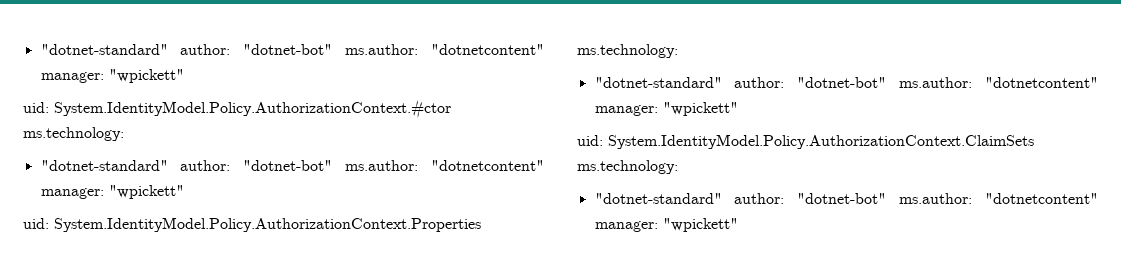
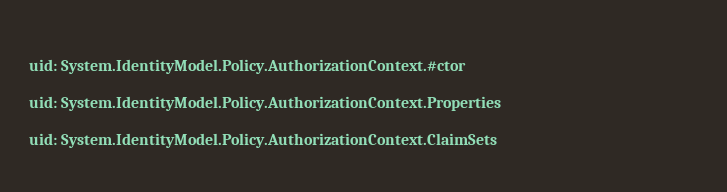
[40,44,544,55] [40,69,184,83] [23,99,451,119] [23,127,124,141] [40,160,544,171] [40,185,184,199] [23,217,481,232] [577,44,678,58] [594,77,1098,88] [594,102,738,116] [577,134,1034,149] [577,160,678,174] [594,193,1098,204] [594,218,738,232] "dotnet-standard" author: "dotnet-bot" ms.author: "dotnetcontent" manager: "wpickett" // uid: System.IdentityModel.Policy.AuthorizationContext.#ctor ms.technology: // "dotnet-standard" author: "dotnet-bot" ms.author: "dotnetcontent" manager: "wpickett" // uid: System.IdentityModel.Policy.AuthorizationContext.Properties ms.technology: // "dotnet-standard" author: "dotnet-bot" ms.author: "dotnetcontent" manager: "wpickett" // uid: System.IdentityModel.Policy.AuthorizationContext.ClaimSets ms.technology: // "dotnet-standard" author: "dotnet-bot" ms.author: "dotnetcontent" manager: "wpickett" -> [29,59,467,74] [29,96,502,111] [29,133,498,148] uid: System.IdentityModel.Policy.AuthorizationContext.#ctor // uid: System.IdentityModel.Policy.AuthorizationContext.Properties // uid: System.IdentityModel.Policy.AuthorizationContext.ClaimSets

